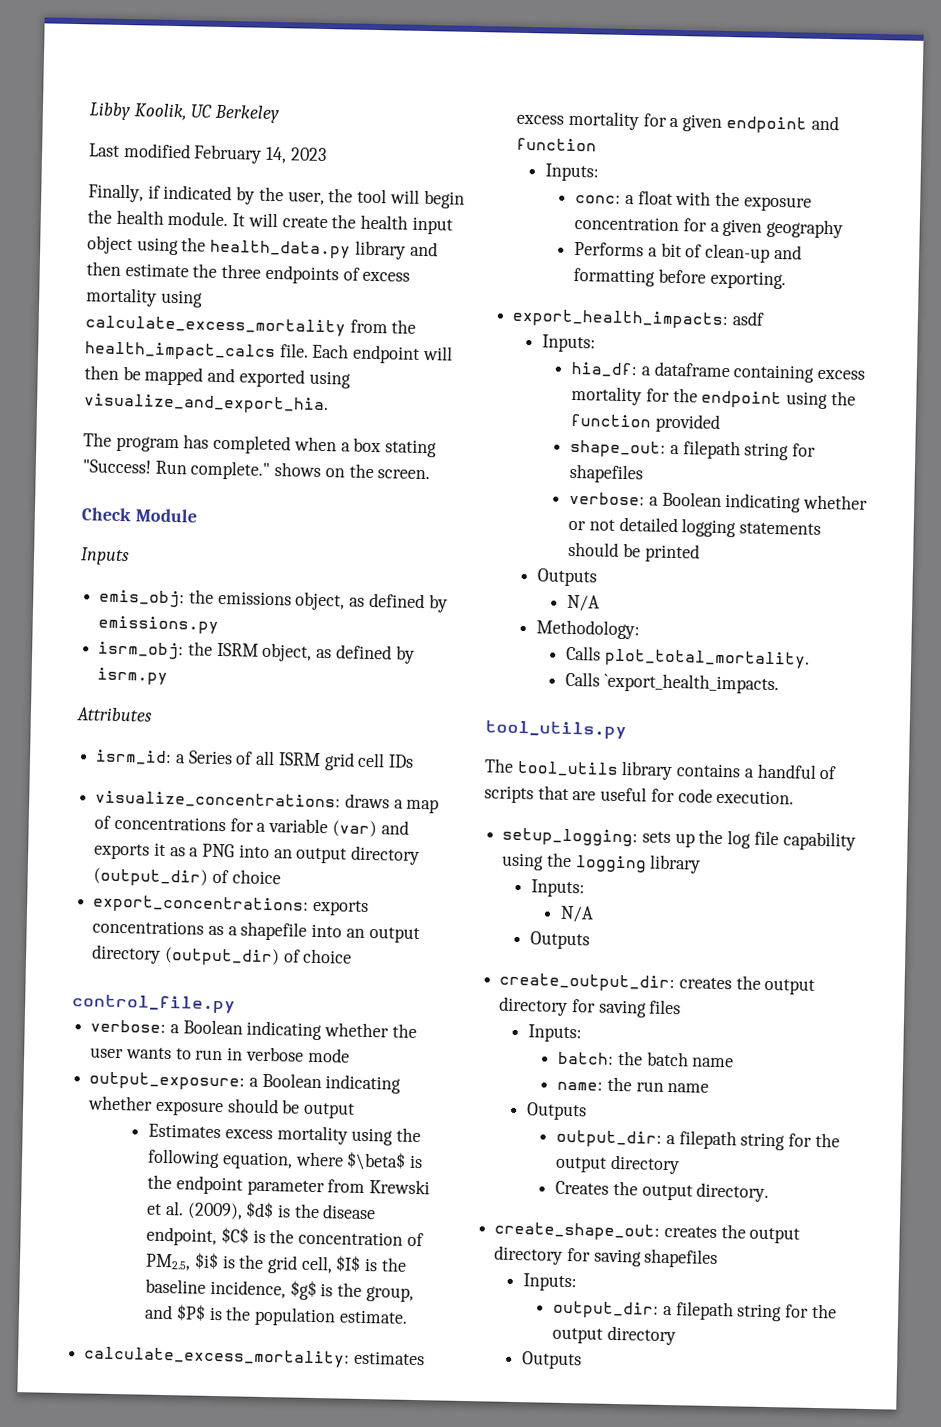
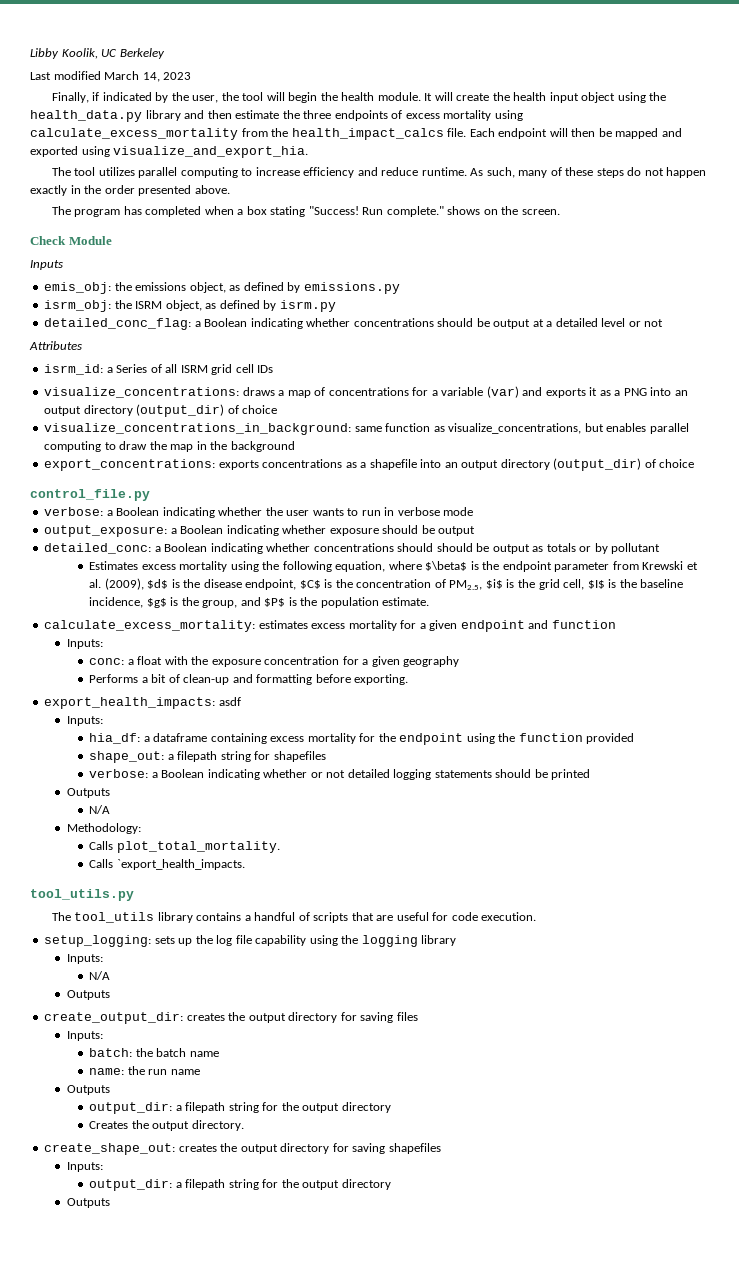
[193,144,263,164] February -> [104,71,140,80] March
(329, 404) none -> [51,167,707,178] [30,185,230,196] // The tool utilizes parallel computing to increase efficiency and reduce runtime. As such, many of these steps do not happen exactly in the order presented above.
(169, 676) none -> [44,318,664,330] // detailed_conc_flag: a Boolean indicating whether concentrations should be output at a detailed level or not
(281, 877) none -> [44,423,689,435] [44,441,295,452] // visualize_concentrations_in_background: same function as visualize_concentrations, but enables parallel computing to draw the map in the background
(356, 1110) none -> [44,543,661,554] // detailed_conc: a Boolean indicating whether concentrations should should be output as totals or by pollutant

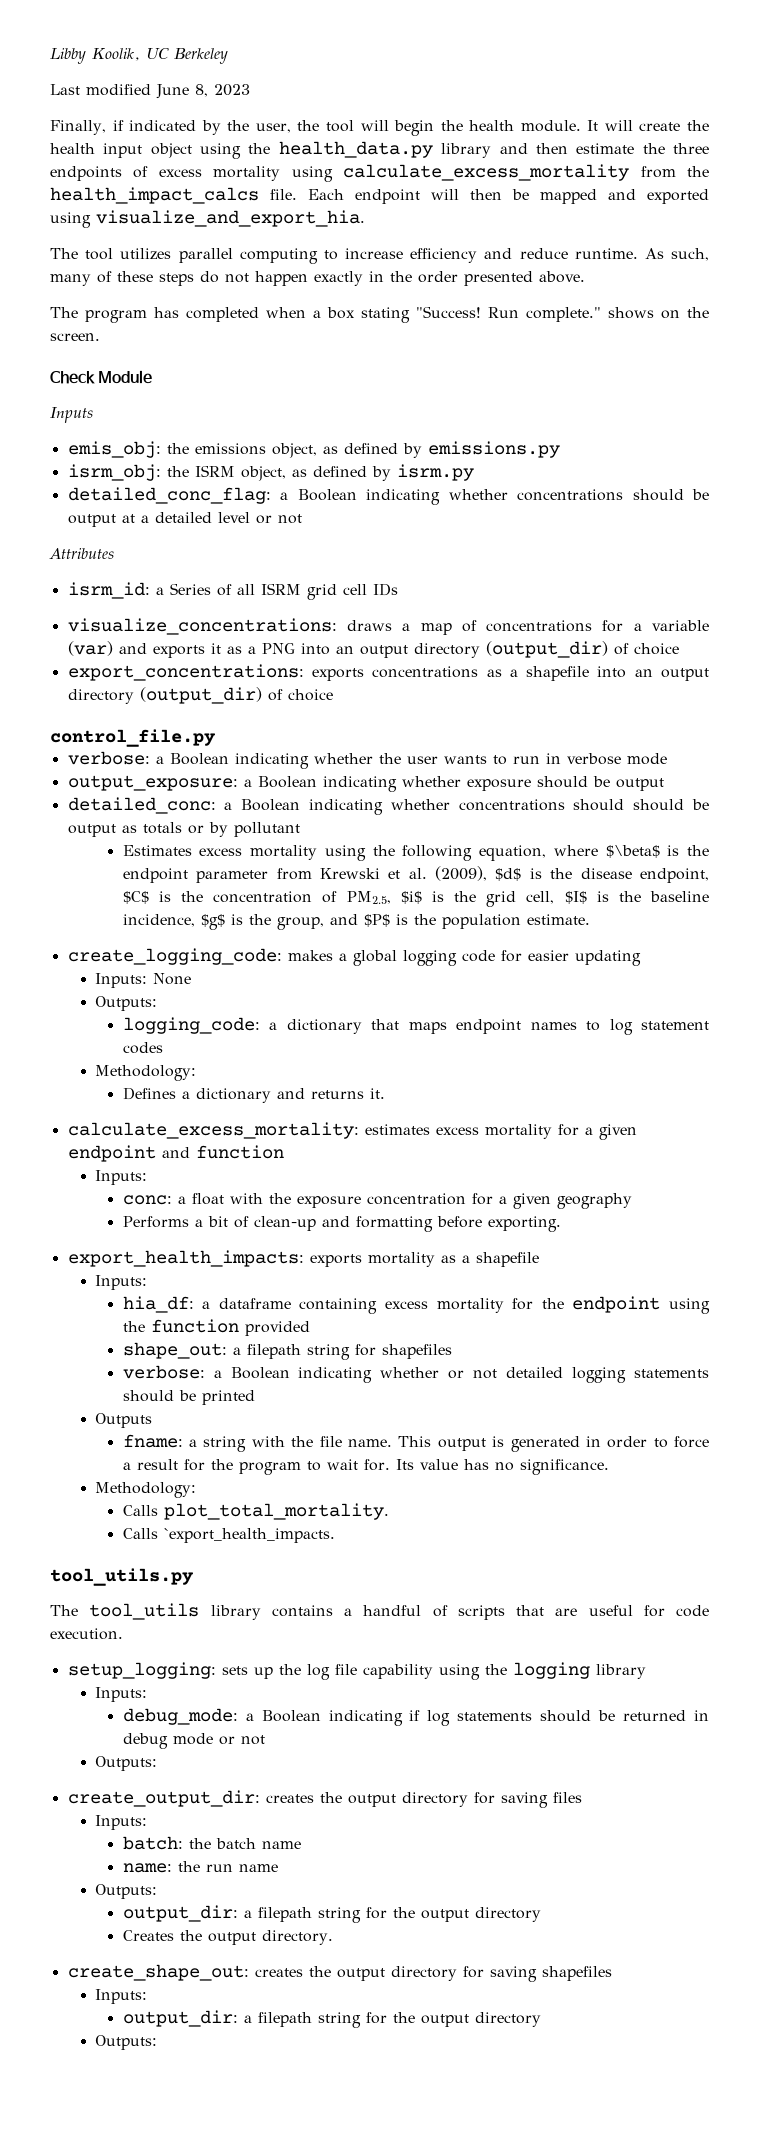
[104,71,160,82] March 14, -> [156,84,208,99] June 8,
[44,423,689,435] [44,441,295,452] // visualize_concentrations_in_background: same function as visualize_concentrations, but enables parallel computing to draw the map in the background -> (679, 649) none
(430, 601) none -> [67,948,641,966] [95,973,192,988] [95,996,158,1011] [122,1017,709,1035] [122,1042,163,1054] [95,1065,197,1081] [122,1087,385,1103] // create_logging_code: makes a global logging code for easier updating // Inputs: None // Outputs: // logging_code: a dictionary that maps endpoint names to log statement codes // Methodology: // Defines a dictionary and returns it.
[218,697,241,706] asdf -> [309,1252,539,1267] exports mortality as a shapefile
[89,805,111,814] N/A -> [122,1434,710,1452] [122,1459,609,1475] fname: a string with the file name. This output is generated in order to force a result for the program to wait for. Its value has no significance.
[89,971,111,980] [66,990,110,1000] N/A // Outputs -> [122,1708,709,1726] [122,1733,265,1749] [95,1756,158,1771] debug_mode: a Boolean indicating if log statements should be returned in debug mode or not // Outputs:
[66,1085,110,1095] Outputs -> [95,1884,158,1899] Outputs:
[66,1198,110,1208] Outputs -> [95,2035,158,2050] Outputs:

